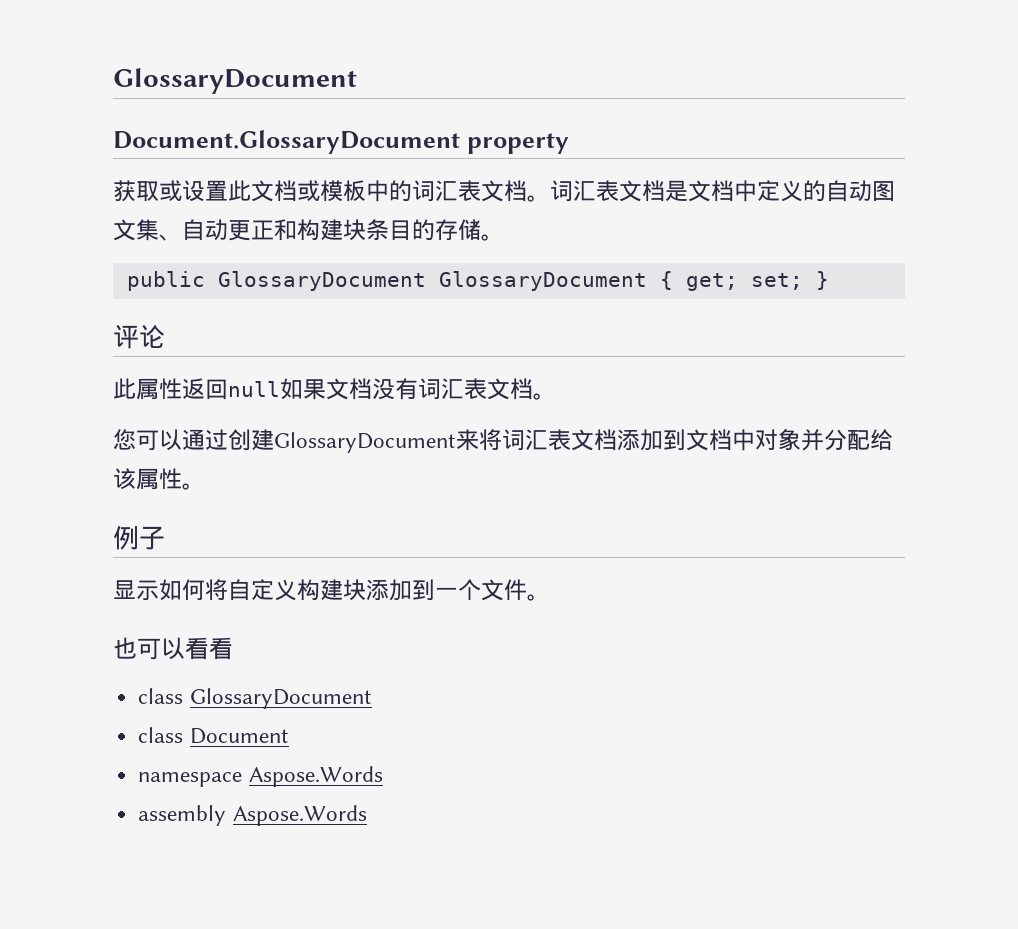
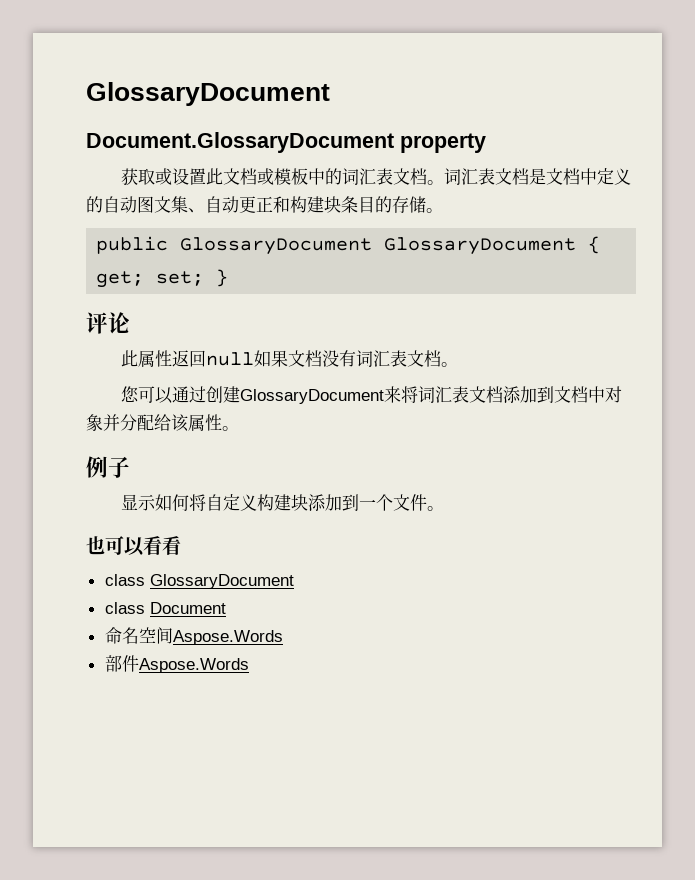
[138,772,243,787] namespace -> [104,627,173,644] 命名空间
[138,805,227,826] assembly -> [104,655,139,672] 部件

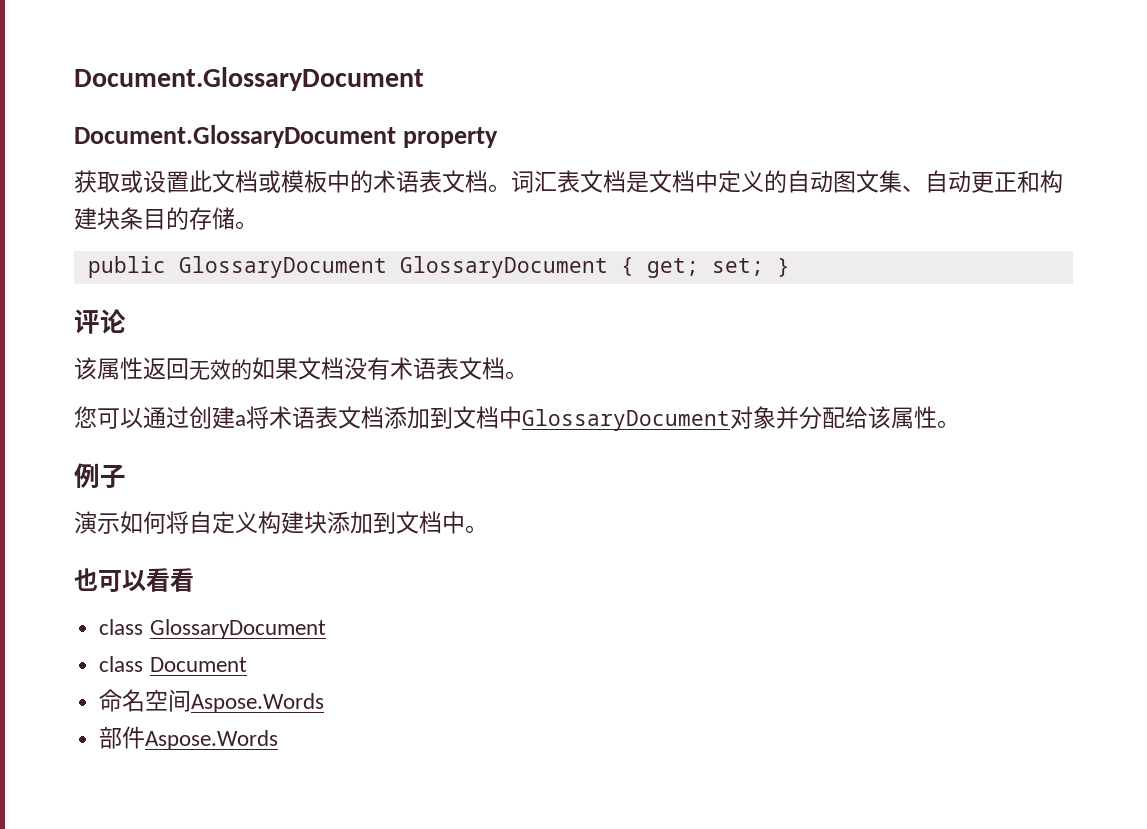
[86,82,330,106] GlossaryDocument -> [74,67,424,91] Document.GlossaryDocument
[341,168,376,185] 词汇 -> [373,170,419,193] 术语
[120,350,138,367] 此 -> [74,357,97,380] 该
[205,352,254,366] null -> [189,359,252,380] 无效的
[355,350,390,367] 词汇 -> [390,357,436,380] 术语
[239,386,452,404] GlossaryDocument来将词汇 -> [235,406,315,429] a将术语
(605, 394) none -> [522,409,730,431] GlossaryDocument
[120,494,138,510] 显 -> [74,511,97,534] 演
[358,494,427,511] 一个文件 -> [396,511,465,534] 文档中

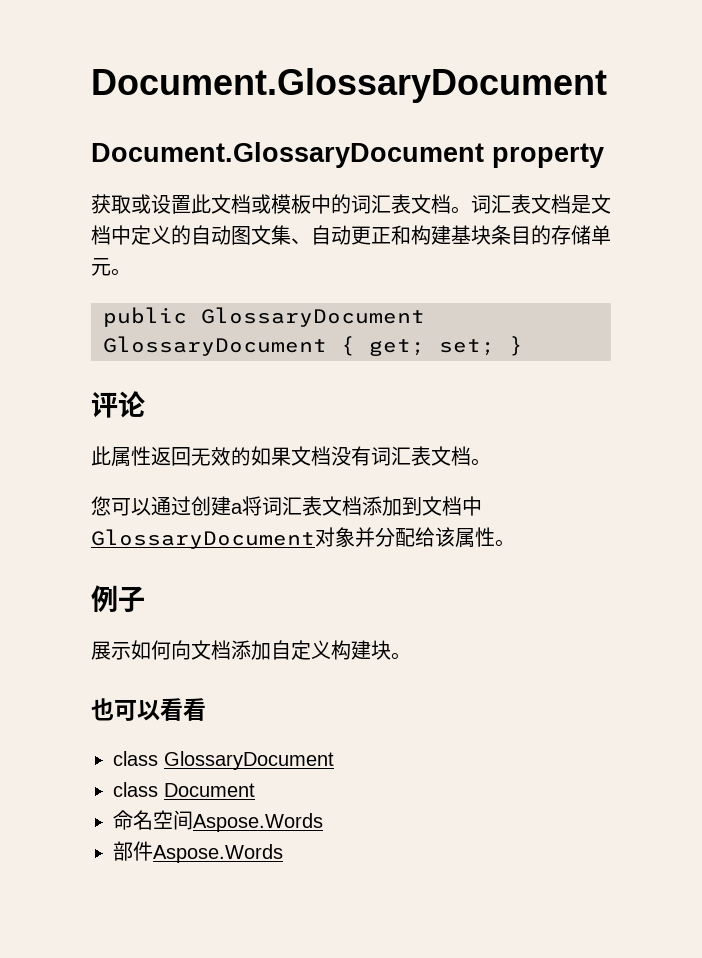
[373,170,419,193] 术语 -> [351,194,391,214] 词汇
(97, 218) none -> [451,225,471,244] 基
(235, 218) none -> [591,225,611,245] [91,258,111,276] 单元
[74,357,97,380] 该 -> [91,446,111,466] 此
[390,357,436,380] 术语 -> [371,446,411,466] 词汇
[269,406,315,429] 术语 -> [262,496,302,516] 词汇
[74,511,465,534] 演示如何将自定义构建块添加到文档中 -> [91,640,391,660] 展示如何向文档添加自定义构建块

